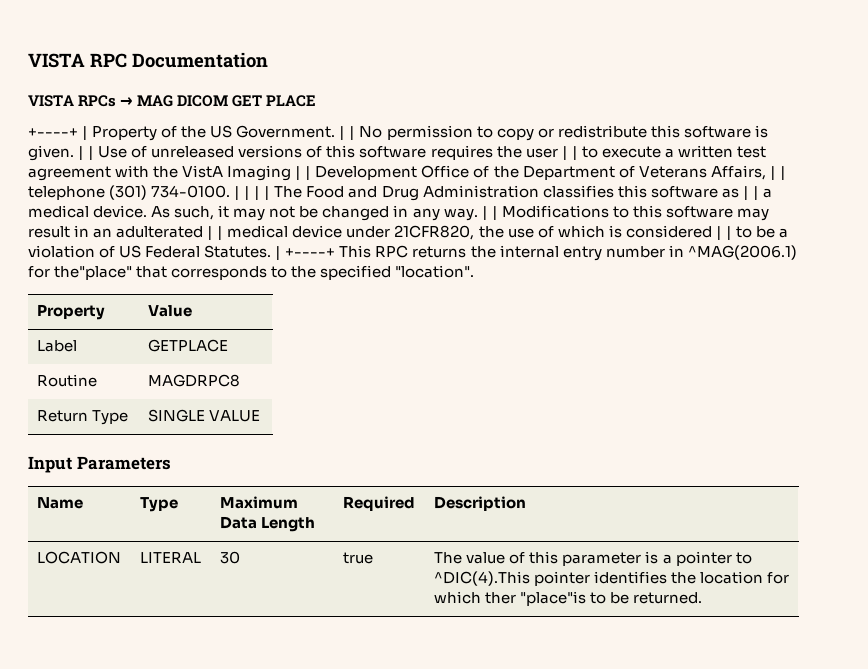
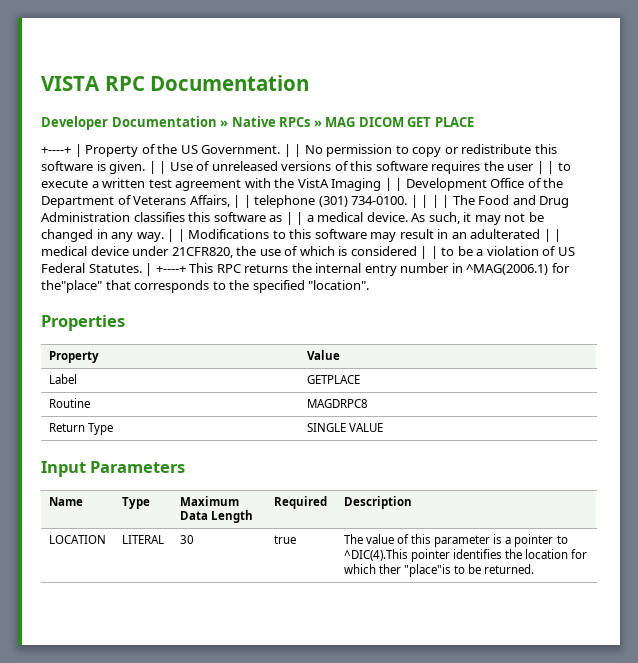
[28,95,134,107] VISTA RPCs → -> [41,116,322,130] Developer Documentation » Native RPCs »
(475, 271) none -> [41,315,125,331] // Properties

